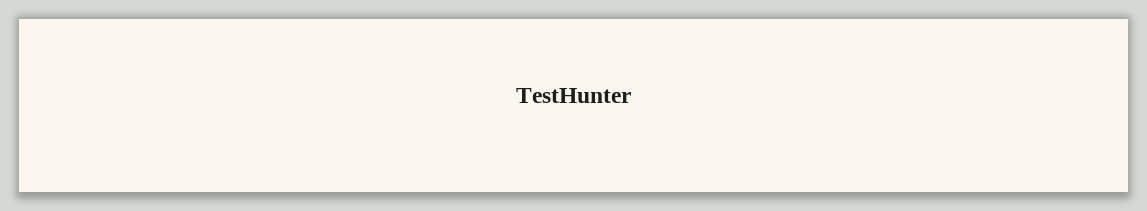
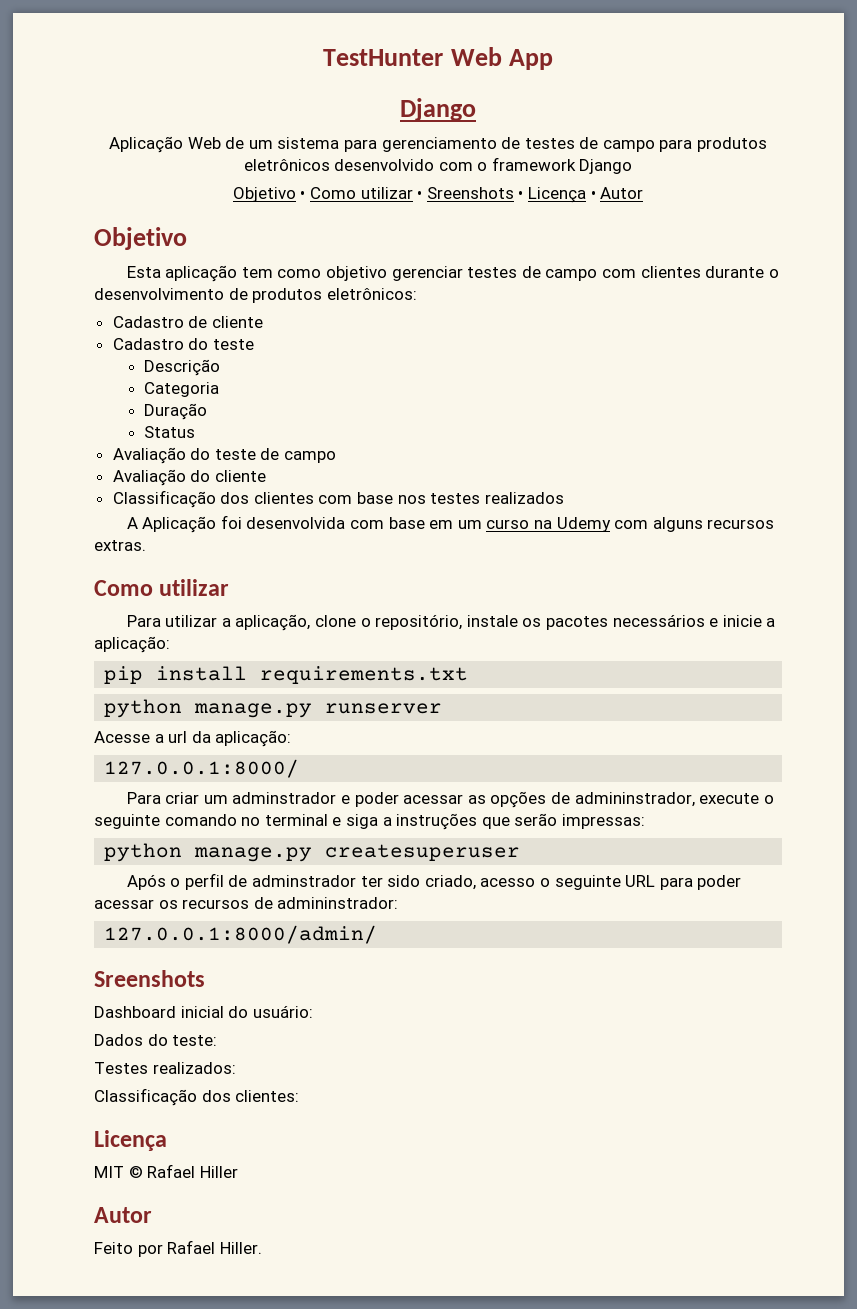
(631, 95) none -> [450,47,553,70] [400,98,476,121] [108,136,768,153] [243,157,633,174] [232,187,644,203] [94,227,187,250] [126,265,779,282] [94,288,417,303] [112,316,263,328] [112,338,254,350] [144,359,221,376] [144,382,220,397] [144,403,208,420] [144,426,196,438] [112,447,337,464] [112,469,266,486] [112,490,564,508] [126,515,775,533] [94,540,146,551] [94,579,230,596] [126,614,776,631] [94,636,170,653] [104,666,469,684] [104,699,443,718] [94,730,292,747] [104,759,300,778] [126,791,774,808] [94,813,645,830] [104,843,521,862] [126,873,742,890] [94,897,399,909] [104,925,378,944] [94,970,205,987] [94,1005,313,1018] [94,1034,218,1046] [94,1062,236,1074] [94,1088,300,1106] [94,1130,167,1151] [94,1164,238,1178] [94,1207,152,1223] [94,1240,262,1257] Web App // Django // Aplicação Web de um sistema para gerenciamento de testes de campo para produtos eletrônicos desenvolvido com o framework Django // Objetivo • Como utilizar • Sreenshots • Licença • Autor // Objetivo // Esta aplicação tem como objetivo gerenciar testes de campo com clientes durante o desenvolvimento de produtos eletrônicos: // Cadastro de cliente // Cadastro do teste // Descrição // Categoria // Duração // Status // Avaliação do teste de campo // Avaliação do cliente // Classificação dos clientes com base nos testes realizados // A Aplicação foi desenvolvida com base em um curso na Udemy com alguns recursos extras. // Como utilizar // Para utilizar a aplicação, clone o repositório, instale os pacotes necessários e inicie a aplicação: // pip install requirements.txt // python manage.py runserver // Acesse a url da aplicação: // 127.0.0.1:8000/ // Para criar um adminstrador e poder acessar as opções de admininstrador, execute o seguinte comando no terminal e siga a instruções que serão impressas: // python manage.py createsuperuser // Após o perfil de adminstrador ter sido criado, acesso o seguinte URL para poder acessar os recursos de admininstrador: // 127.0.0.1:8000/admin/ // Sreenshots // Dashboard inicial do usuário: // Dados do teste: // Testes realizados: // Classificação dos clientes: // Licença // MIT © Rafael Hiller // Autor // Feito por Rafael Hiller.

